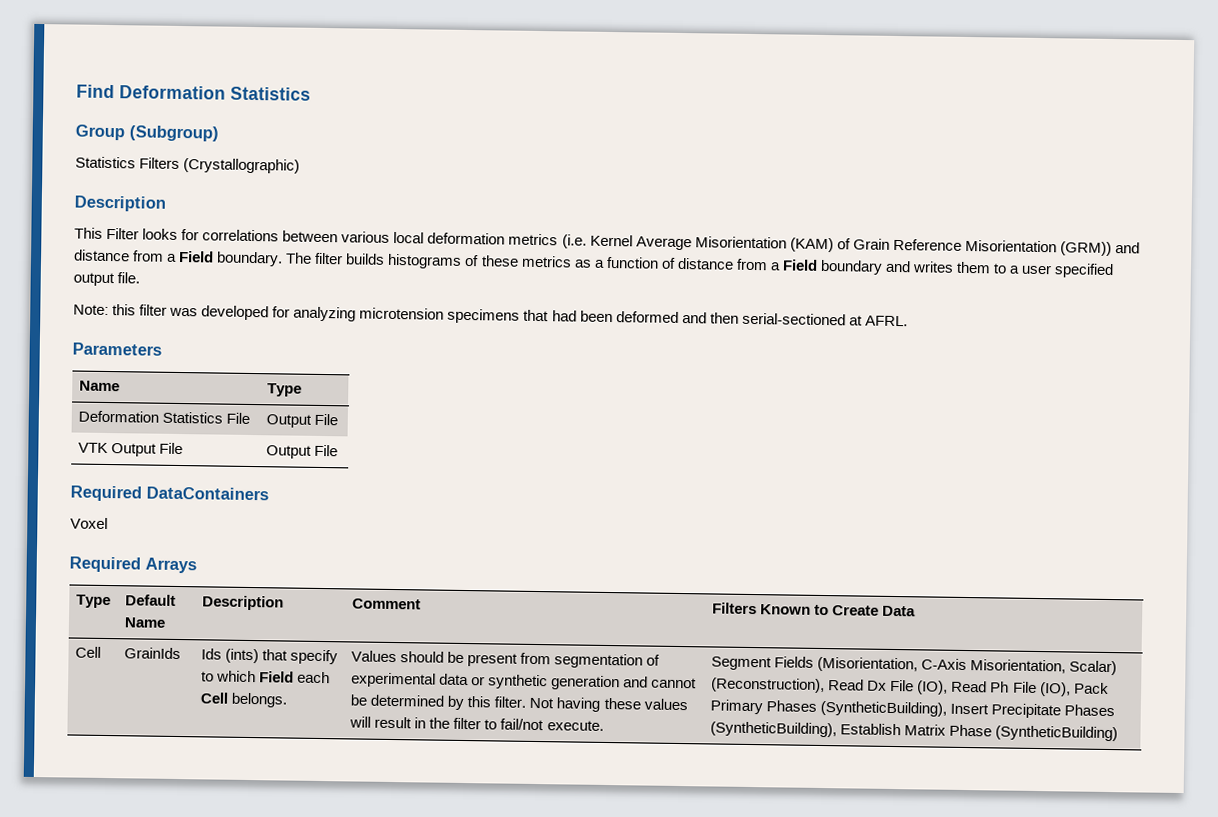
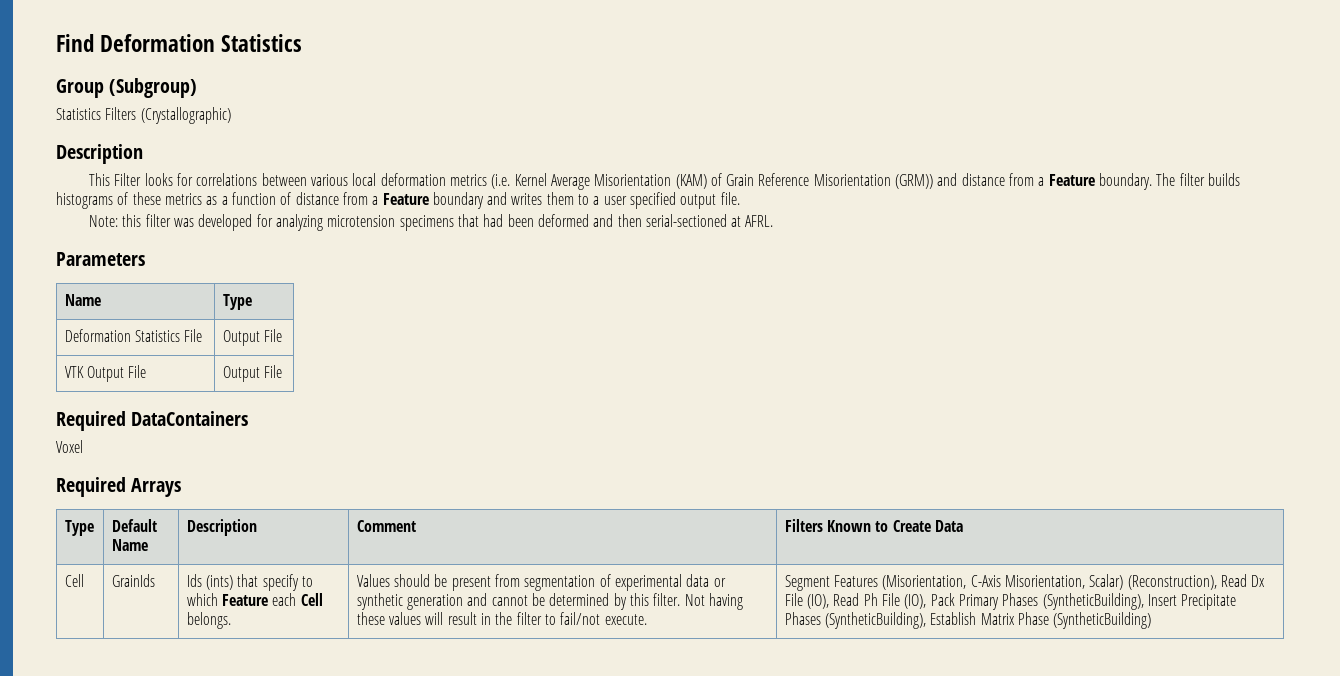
[179,250,215,263] Field -> [1048,174,1095,186] Feature
[781,259,818,271] Field -> [382,193,429,205] Feature
[259,671,295,683] Field -> [222,594,269,606] Feature
[774,656,815,668] Fields -> [834,575,879,587] Features

